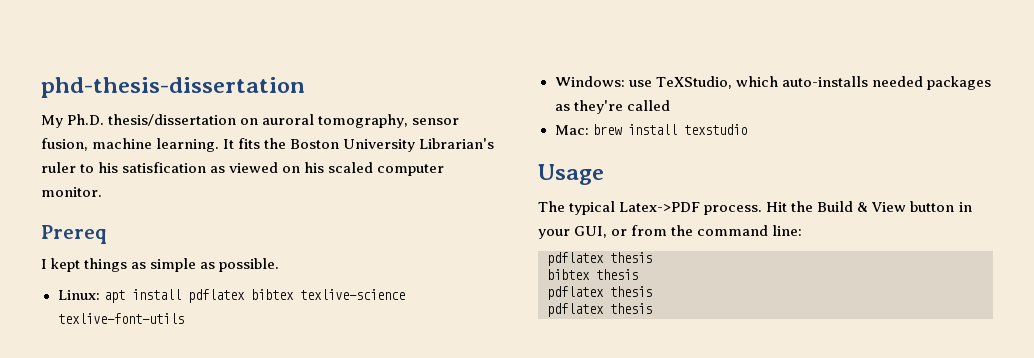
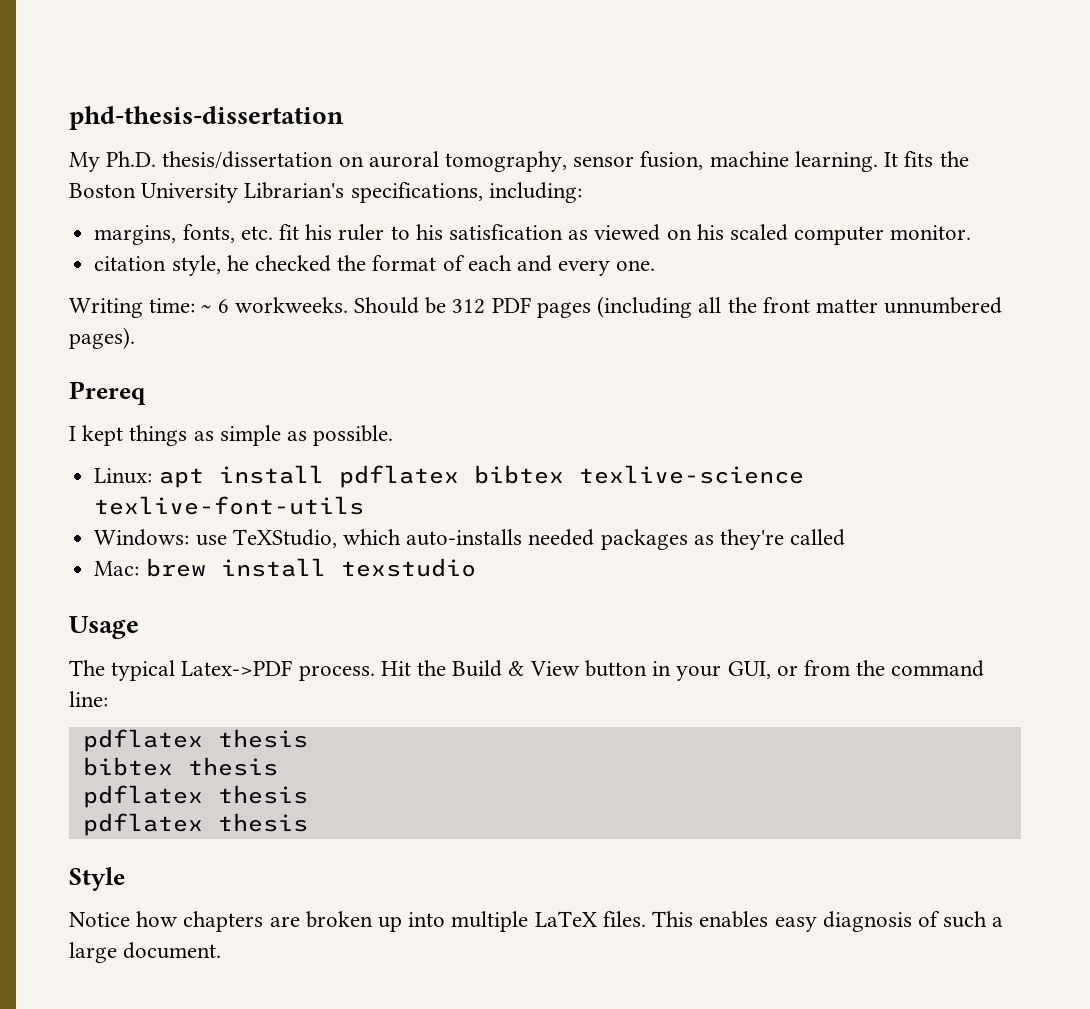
(495, 143) none -> [350,182,582,203] [94,224,333,245] specifications, including: // margins, fonts, etc. fit his
(102, 192) none -> [94,255,656,276] [69,296,1003,318] [69,327,135,349] // citation style, he checked the format of each and every one. // Writing time: ~ 6 workweeks. Should be 312 PDF pages (including all the front matter unnumbered pages).
(652, 308) none -> [69,867,125,891] [69,911,1004,932] [69,942,222,963] // Style // Notice how chapters are broken up into multiple LaTeX files. This enables easy diagnosis of such a large document.

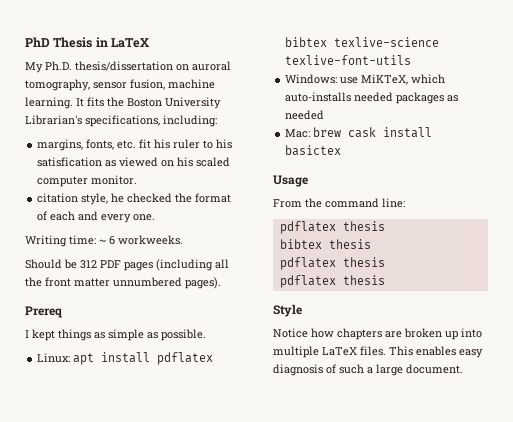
[69,106,344,130] phd-thesis-dissertation -> [25,37,150,48] PhD Thesis in LaTeX
(348, 305) none -> (183, 240) //
[232,529,337,548] TeXStudio, -> [361,74,409,85] MiKTeX,
[719,529,846,550] they're called -> [285,110,325,120] needed
[220,558,476,577] [69,616,139,639] [69,660,850,681] install texstudio // Usage // The typical Latex->PDF process. Hit the Build & View button in your GUI, or from -> [348,127,433,138] [285,145,342,156] [273,175,308,187] [273,199,302,208] cask install basictex // Usage // From

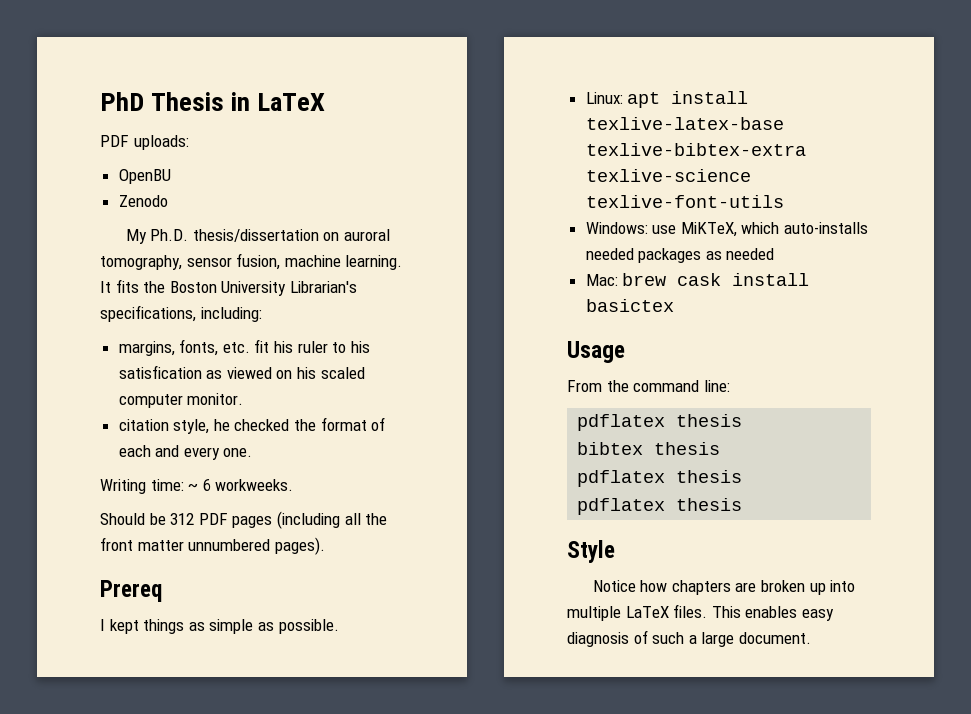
(150, 43) none -> [100,135,189,150] [118,169,171,184] [118,195,168,207] // PDF uploads: // OpenBU // Zenodo
[157,352,214,365] [285,37,328,47] pdflatex bibtex -> [585,117,784,130] [585,143,806,156] texlive-latex-base texlive-bibtex-extra

